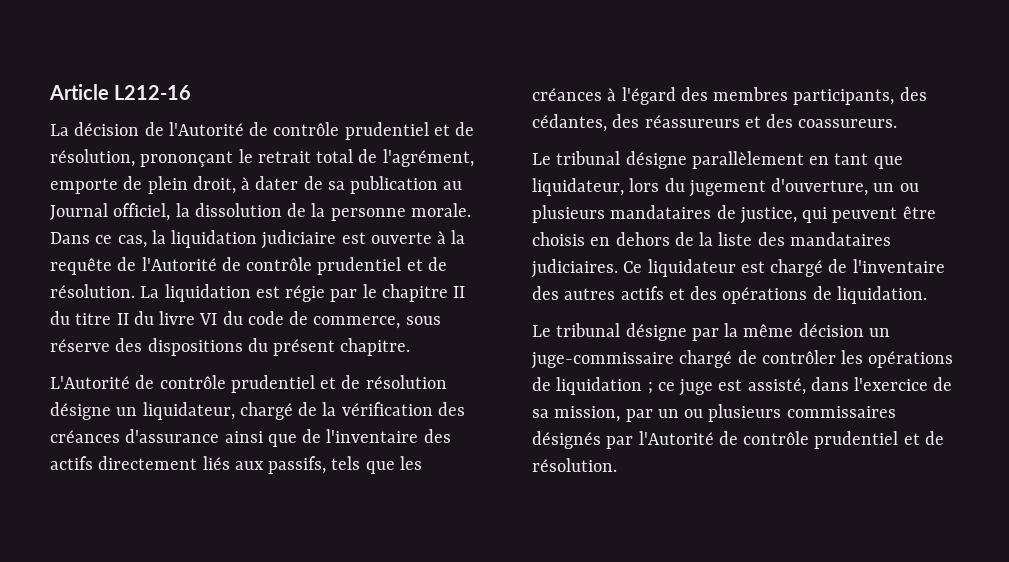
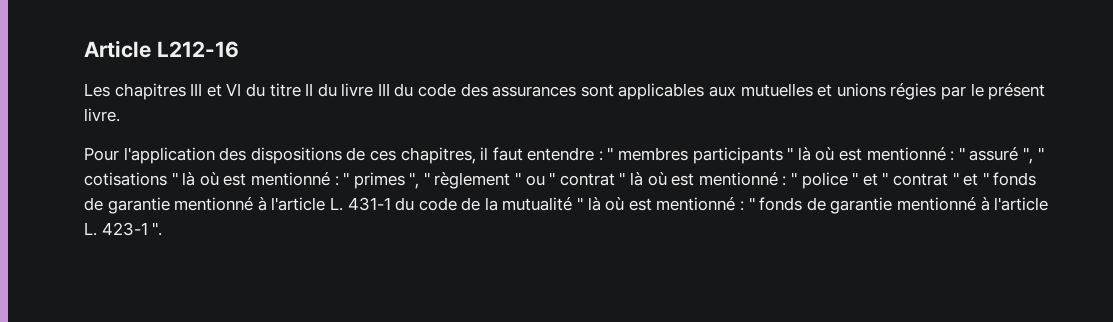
[50,122,475,140] [50,149,474,167] [50,176,463,194] [50,203,471,221] [50,230,466,249] [50,257,447,275] [50,284,466,302] La décision de l'Autorité de contrôle prudentiel et de résolution, prononçant le retrait total de l'agrément, emporte de plein droit, à dater de sa publication au Journal officiel, la dissolution de la personne morale. Dans ce cas, la liquidation judiciaire est ouverte à la requête de l'Autorité de contrôle prudentiel et de résolution. La liquidation est régie par le chapitre II -> [84,83,242,100] Les chapitres III et VI
[199,311,441,329] [50,338,411,356] [50,375,447,393] [50,402,465,420] [50,429,451,447] [50,456,422,474] [532,87,927,105] [532,114,898,132] [532,151,903,169] [532,178,919,197] [532,205,936,224] [532,232,891,246] [531,259,945,278] [532,286,927,304] [532,323,890,341] [531,350,954,369] [532,377,953,396] [532,404,896,422] [532,431,944,449] [532,458,617,472] VI du code de commerce, sous réserve des dispositions du présent chapitre. // L'Autorité de contrôle prudentiel et de résolution désigne un liquidateur, chargé de la vérification des créances d'assurance ainsi que de l'inventaire des actifs directement liés aux passifs, tels que les créances à l'égard des membres participants, des cédantes, des réassureurs et des coassureurs. // Le tribunal désigne parallèlement en tant que liquidateur, lors du jugement d'ouverture, un ou plusieurs mandataires de justice, qui peuvent être choisis en dehors de la liste des mandataires judiciaires. Ce liquidateur est chargé de l'inventaire des autres actifs et des opérations de liquidation. // Le tribunal désigne par la même décision un juge-commissaire chargé de contrôler les opérations de liquidation ; ce juge est assisté, dans l'exercice de sa mission, par un ou plusieurs commissaires désignés par l'Autorité de contrôle prudentiel et de résolution. -> [377,83,1046,100] [84,108,120,122] [84,147,1044,164] [84,172,1037,189] [84,197,1049,214] [84,222,163,236] III du code des assurances sont applicables aux mutuelles et unions régies par le présent livre. // Pour l'application des dispositions de ces chapitres, il faut entendre : " membres participants " là où est mentionné : " assuré ", " cotisations " là où est mentionné : " primes ", " règlement " ou " contrat " là où est mentionné : " police " et " contrat " et " fonds de garantie mentionné à l'article L. 431-1 du code de la mutualité " là où est mentionné : " fonds de garantie mentionné à l'article L. 423-1 ".

